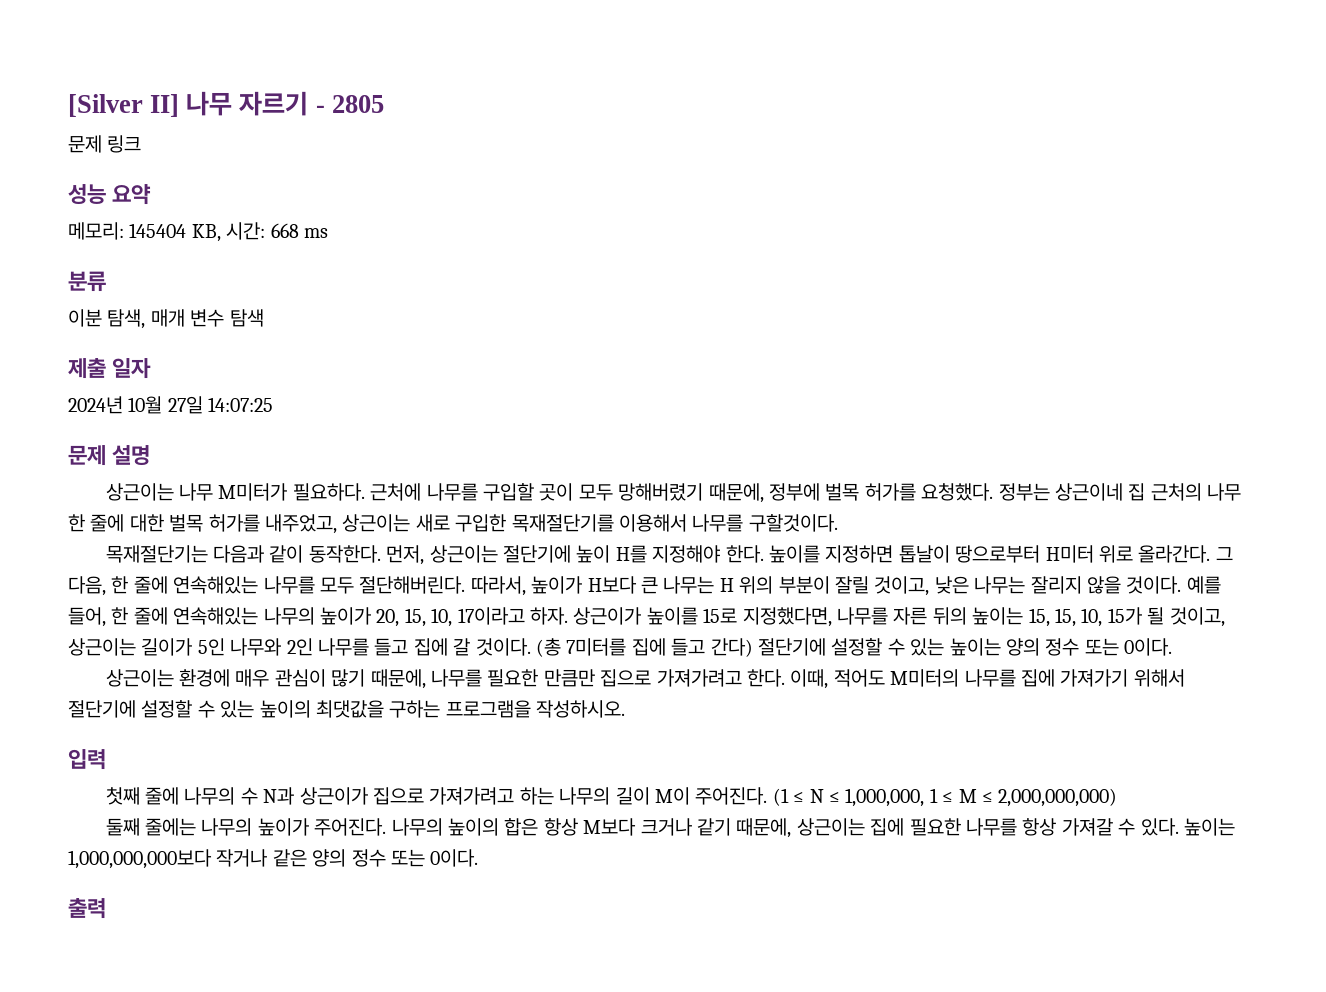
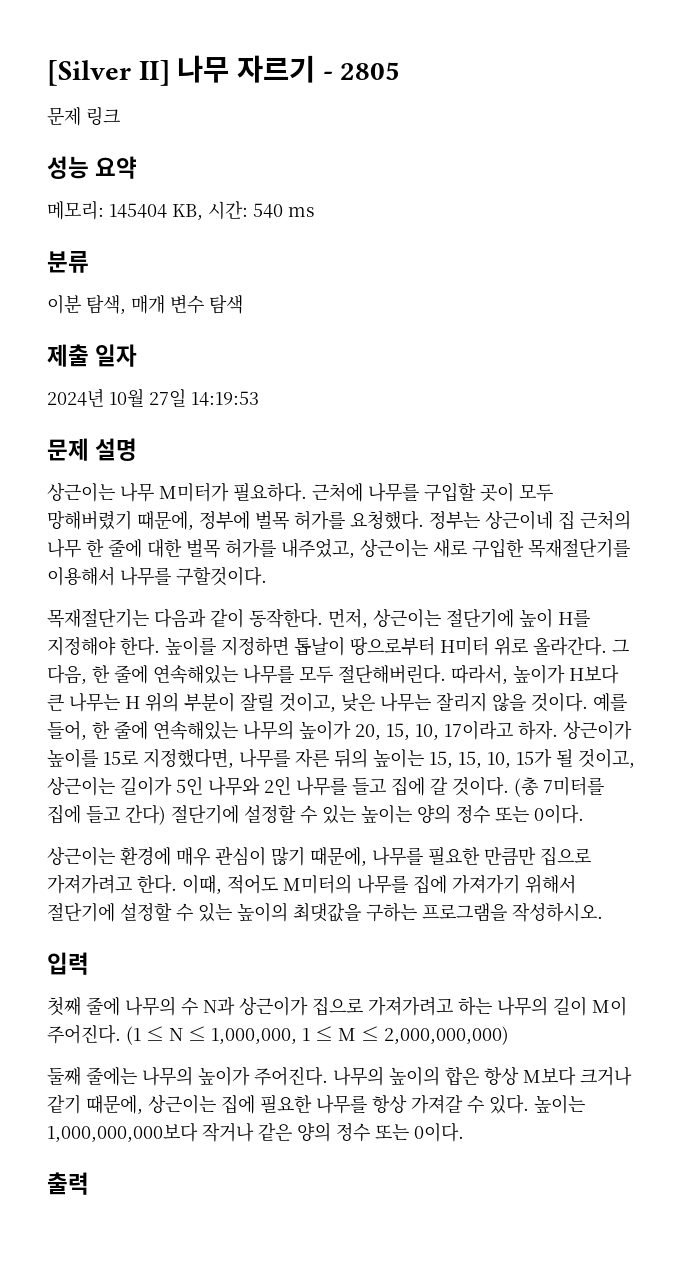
[270,223,299,238] 668 -> [253,203,283,218] 540
[208,397,274,412] 14:07:25 -> [191,391,259,406] 14:19:53

